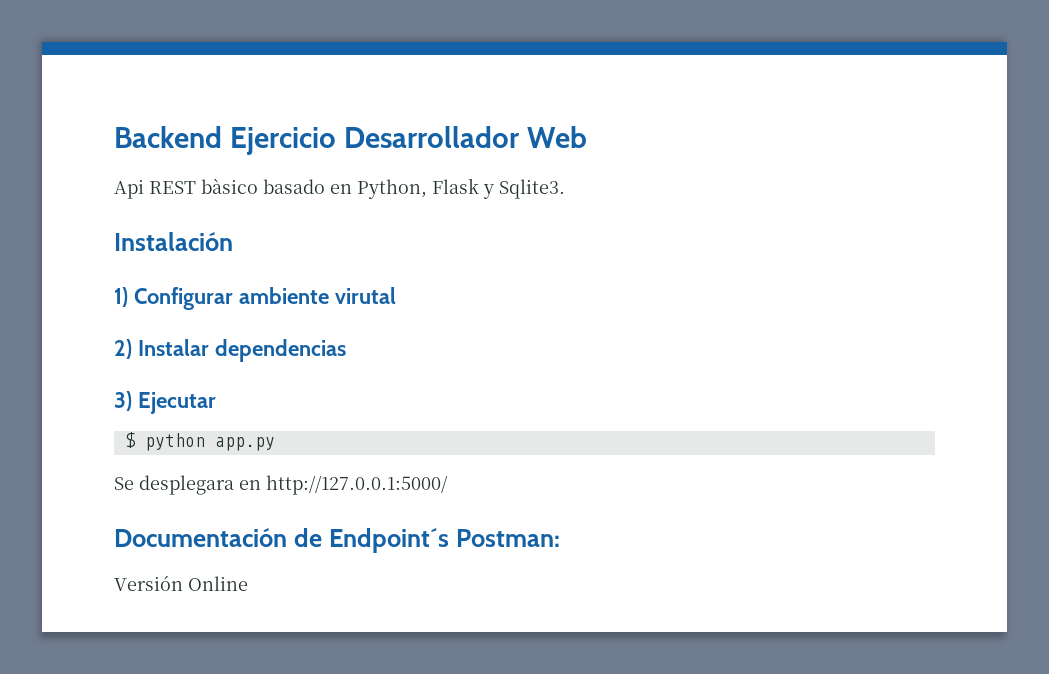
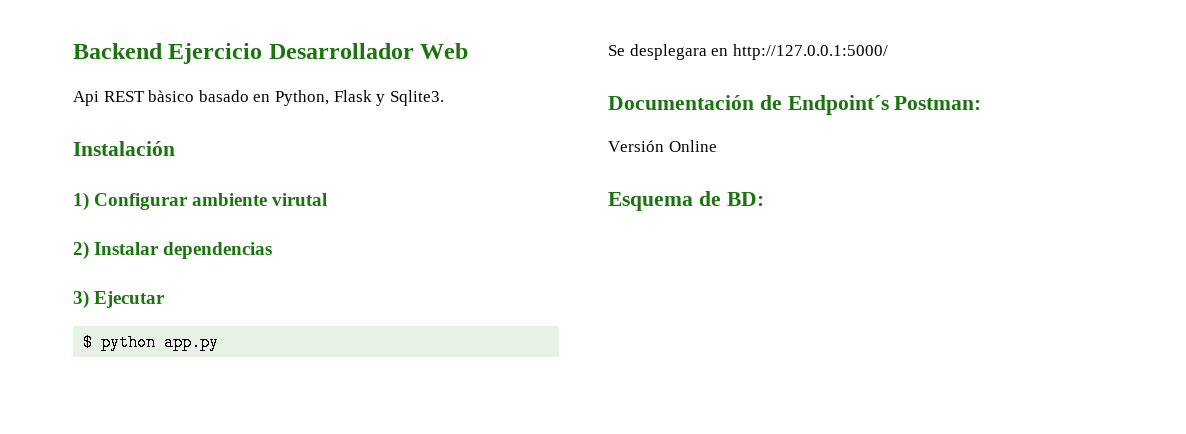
(248, 583) none -> [608,191,764,211] // Esquema de BD:

